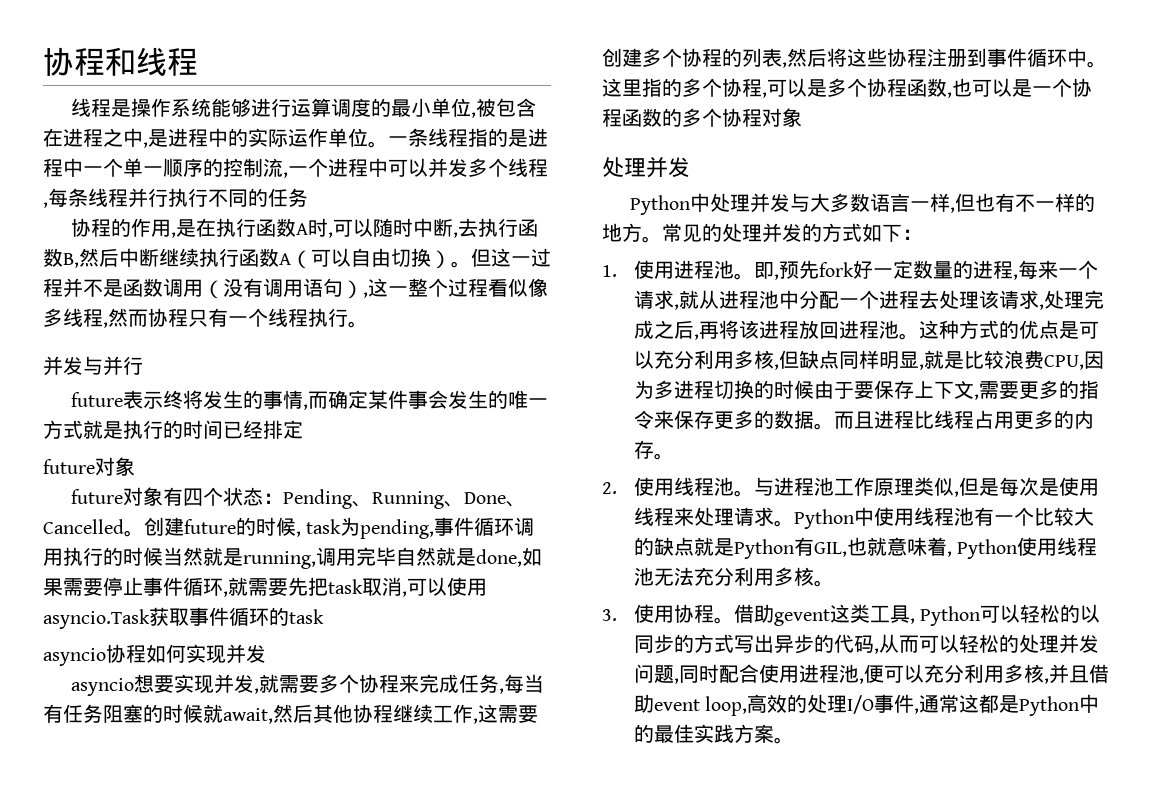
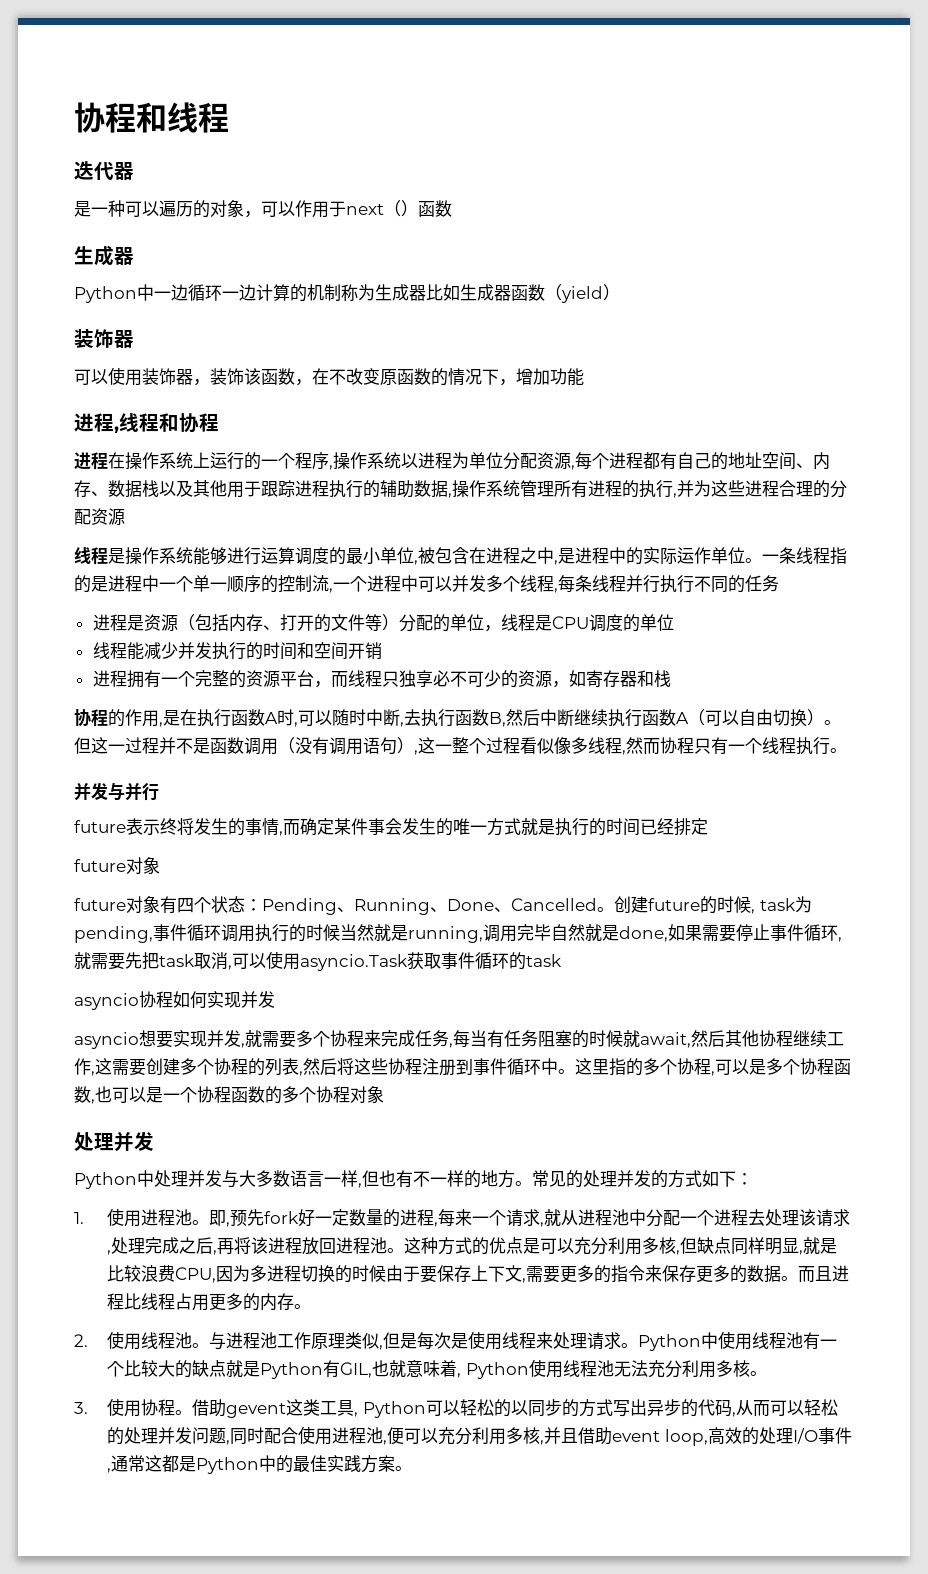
(198, 62) none -> [74,161,134,181] [74,200,452,218] [74,245,134,266] [74,284,620,303] [74,329,134,348] [74,367,584,386] [74,413,219,433] [74,452,830,470] [74,480,847,498] [74,508,125,526] // 迭代器 // 是一种可以遍历的对象，可以作用于next（）函数 // 生成器 // Python中一边循环一边计算的机制称为生成器比如生成器函数（yield） // 装饰器 // 可以使用装饰器，装饰该函数，在不改变原函数的情况下，增加功能 // 进程,线程和协程 // 进程在操作系统上运行的一个程序,操作系统以进程为单位分配资源,每个进程都有自己的地址空间、内存、数据栈以及其他用于跟踪进程执行的辅助数据,操作系统管理所有进程的执行,并为这些进程合理的分配资源
(308, 197) none -> [92,614,674,632] [92,642,382,660] [92,670,671,688] // 进程是资源（包括内存、打开的文件等）分配的单位，线程是CPU调度的单位 // 线程能减少并发执行的时间和空间开销 // 进程拥有一个完整的资源平台，而线程只独享必不可少的资源，如寄存器和栈

